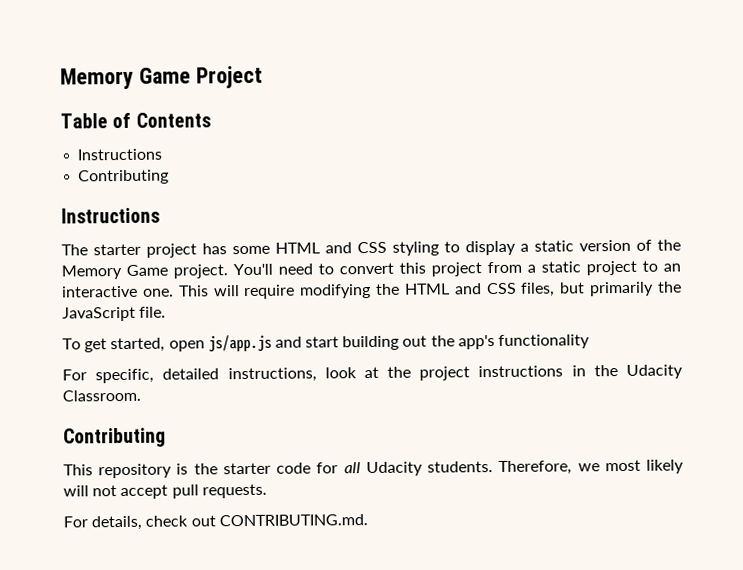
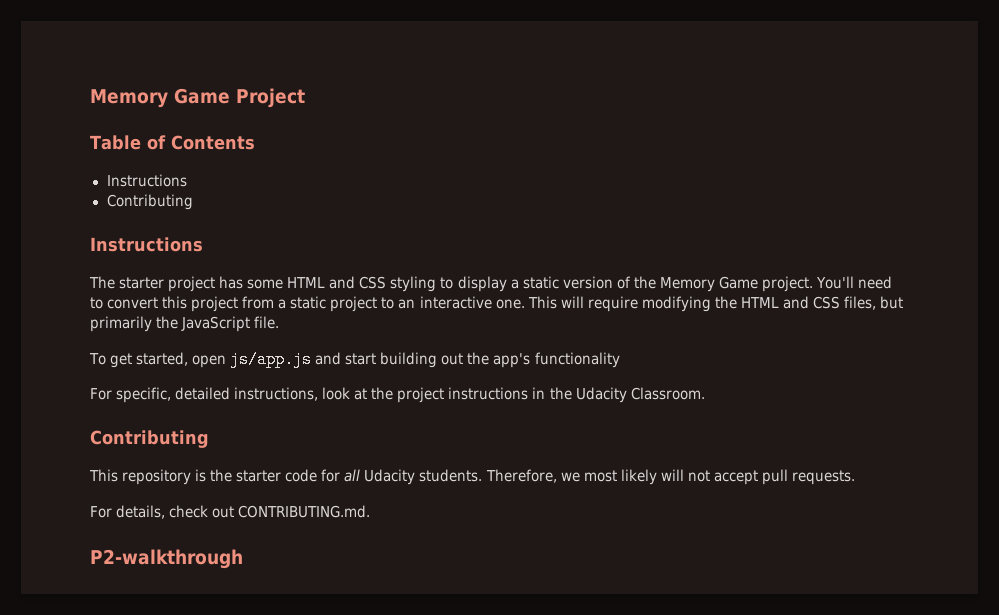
(368, 520) none -> [90,549,243,569] // P2-walkthrough

